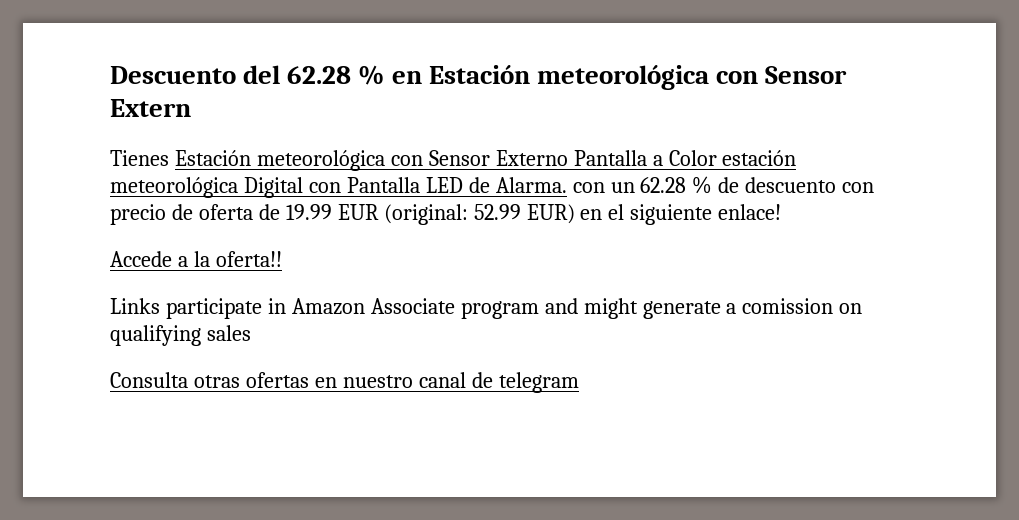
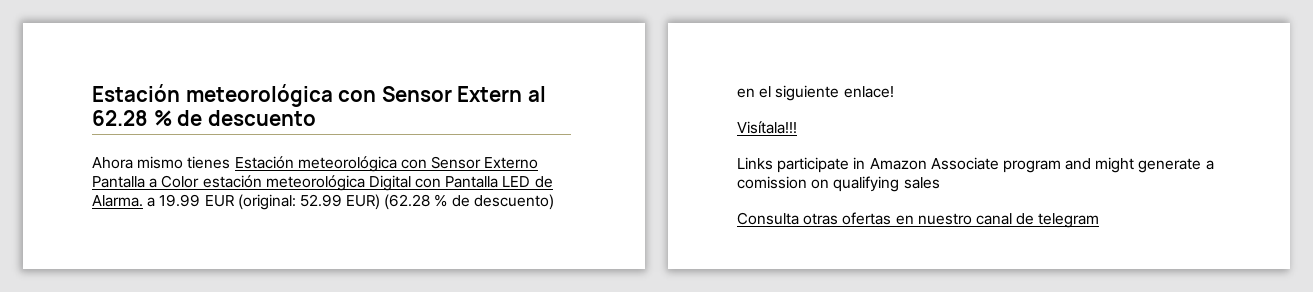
[110,65,422,85] Descuento del 62.28 % en -> (92, 93) none
[110,150,169,166] // Tienes -> [527,86,546,102] [92,110,316,126] [92,156,231,169] al 62.28 % de descuento // Ahora mismo tienes
[572,176,875,194] [110,204,280,225] con un 62.28 % de descuento con precio de oferta de -> [147,197,156,207] a
(575, 214) none -> [384,194,554,210] (62.28 % de descuento)
[110,251,282,267] Accede a la oferta!! -> [737,121,797,134] Visítala!!!

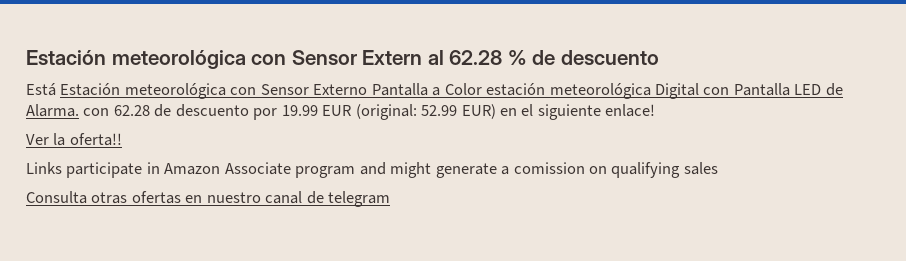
[92,156,231,169] Ahora mismo tienes -> [26,83,56,96] Está
[147,197,156,207] a -> [83,104,278,120] con 62.28 de descuento por
[384,194,554,210] (62.28 % de descuento) -> (496, 111) none
[737,121,797,134] Visítala!!! -> [26,133,122,146] Ver la oferta!!

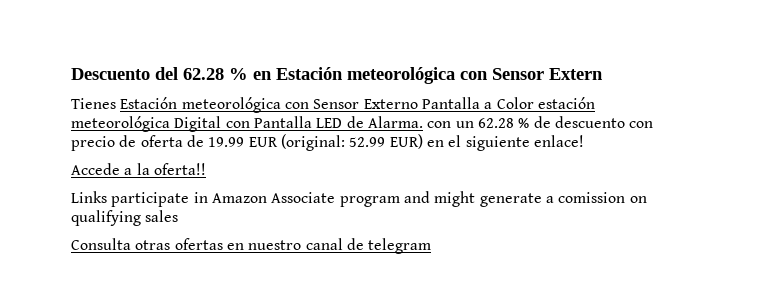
(26, 57) none -> [71,67,272,80] Descuento del 62.28 % en
[427,50,659,65] [26,83,56,96] al 62.28 % de descuento // Está -> [71,98,116,109] // Tienes
[113,104,278,120] 62.28 de descuento por -> [455,116,654,128] [71,135,204,151] un 62.28 % de descuento con precio de oferta de
[26,134,49,145] Ver -> [71,163,133,175] Accede a

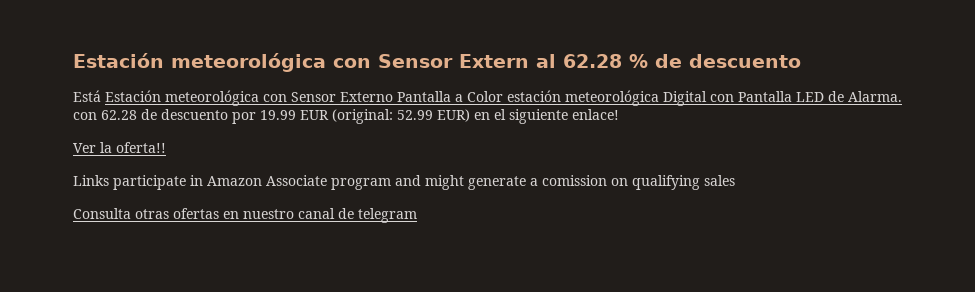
[71,67,272,80] Descuento del 62.28 % en -> (73, 60) none
[71,98,116,109] // Tienes -> [536,54,801,68] [73,90,101,102] al 62.28 % de descuento // Está
[455,116,654,128] [71,135,204,151] un 62.28 % de descuento con precio de oferta de -> [101,109,256,124] 62.28 de descuento por
[71,163,133,175] Accede a -> [73,143,96,153] Ver

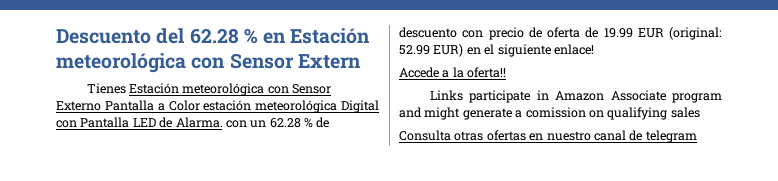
(73, 60) none -> [56,28,287,44] Descuento del 62.28 % en
[536,54,801,68] [73,90,101,102] al 62.28 % de descuento // Está -> [86,83,126,94] // Tienes
[101,109,256,124] 62.28 de descuento por -> [250,117,330,128] [399,27,599,40] un 62.28 % de descuento con precio de oferta de
[73,143,96,153] Ver -> [399,67,450,78] Accede a

